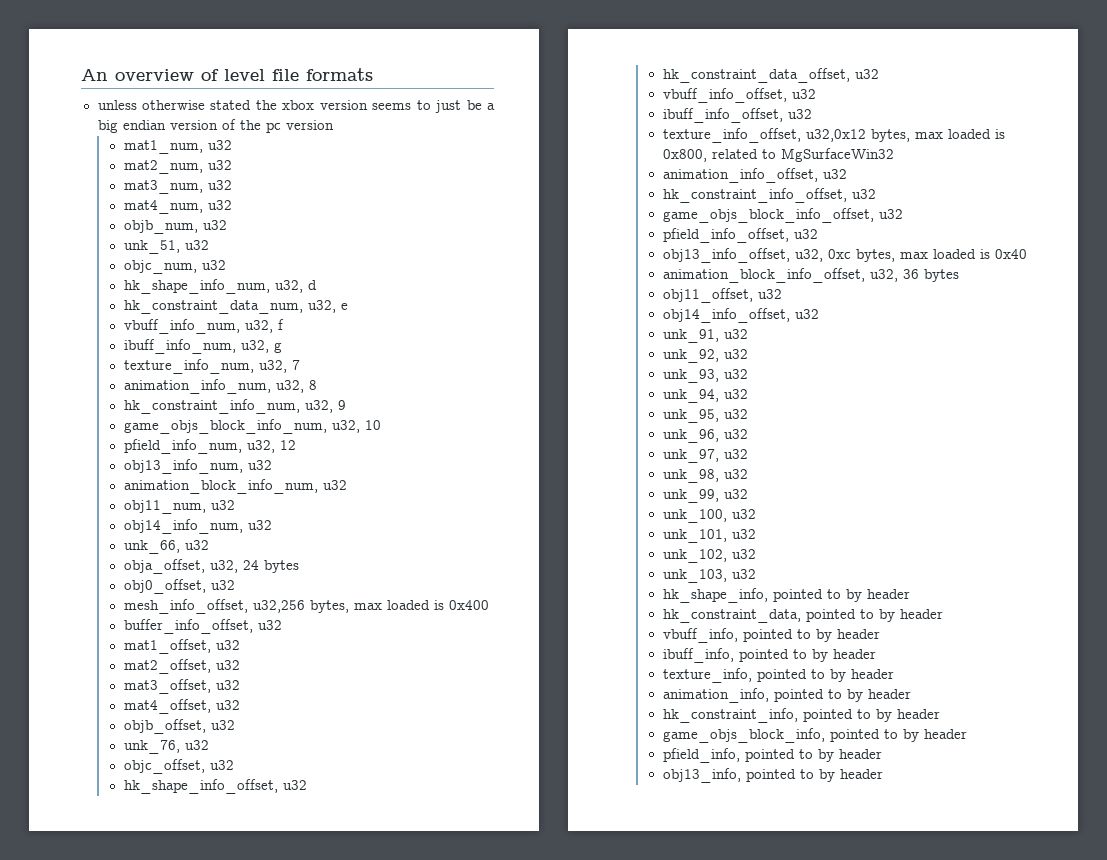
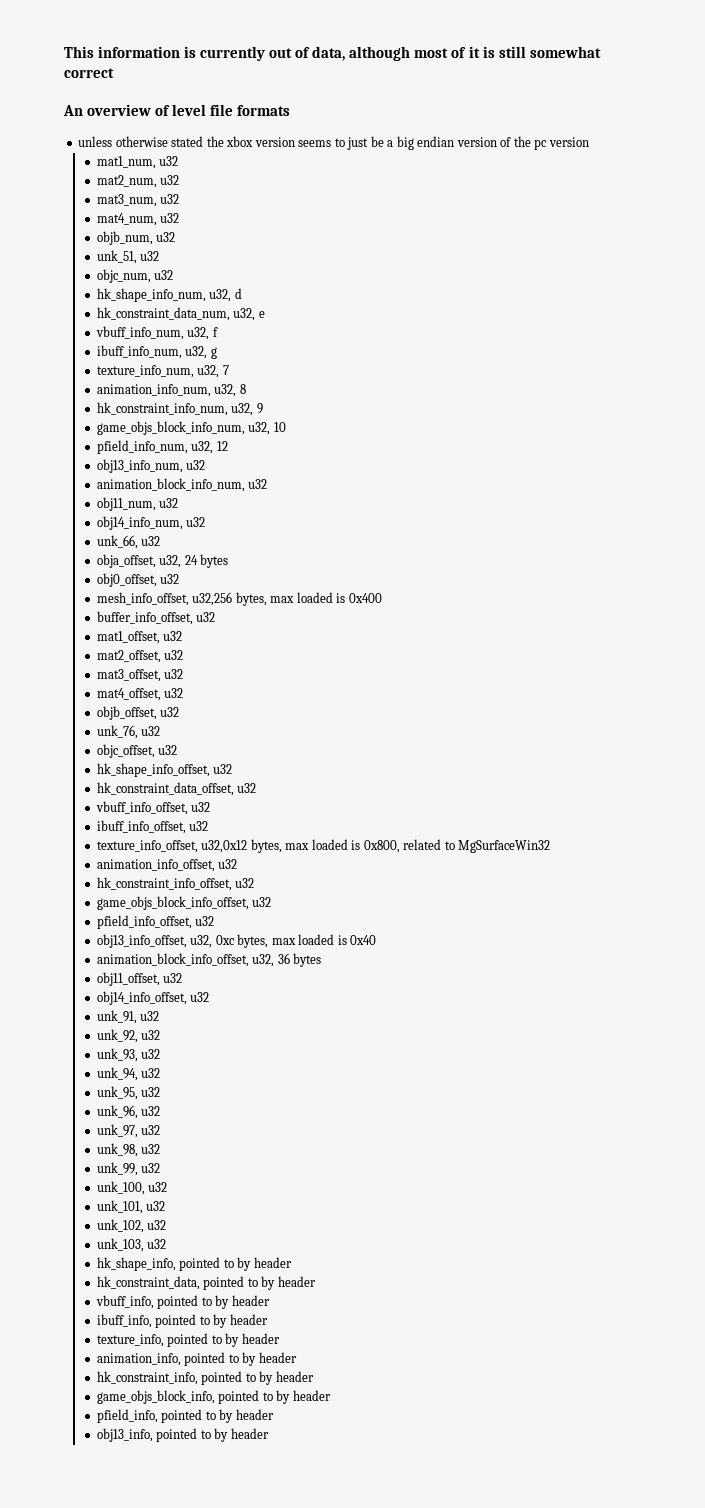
(81, 75) none -> [64,46,601,61] [64,68,114,78] This information is currently out of data, although most of it is still somewhat correct //

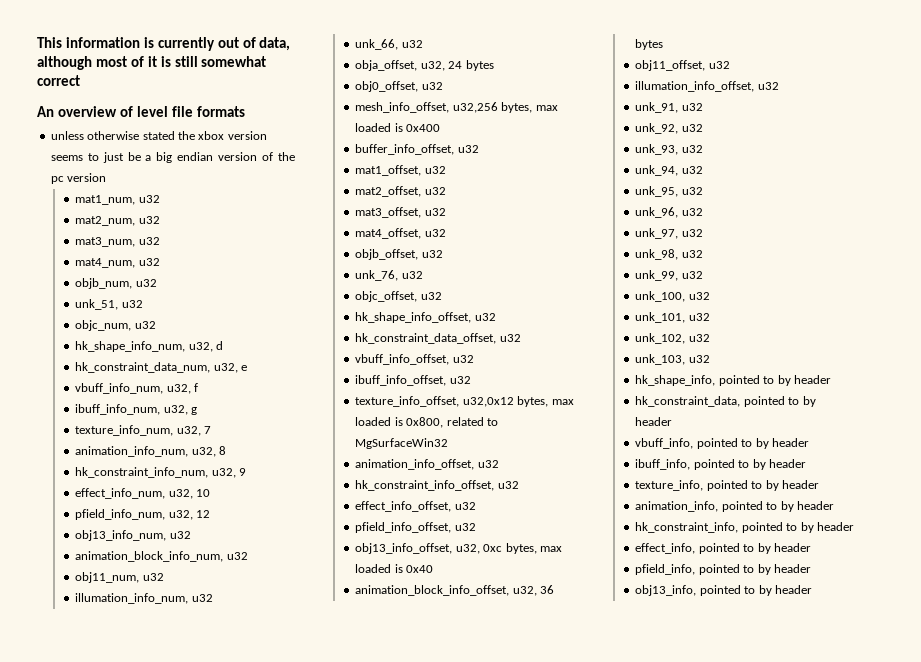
[96,421,245,435] game_objs_block_info_num, -> [75,488,166,499] effect_info_num,
[96,516,183,530] obj14_info_num, -> [75,593,189,604] illumation_info_num,
[96,896,249,910] game_objs_block_info_offset, -> [355,501,452,512] effect_info_offset,
[96,991,187,1005] obj14_info_offset, -> [635,81,755,92] illumation_info_offset,
[96,1390,215,1404] game_objs_block_info, -> [635,543,696,554] effect_info,

